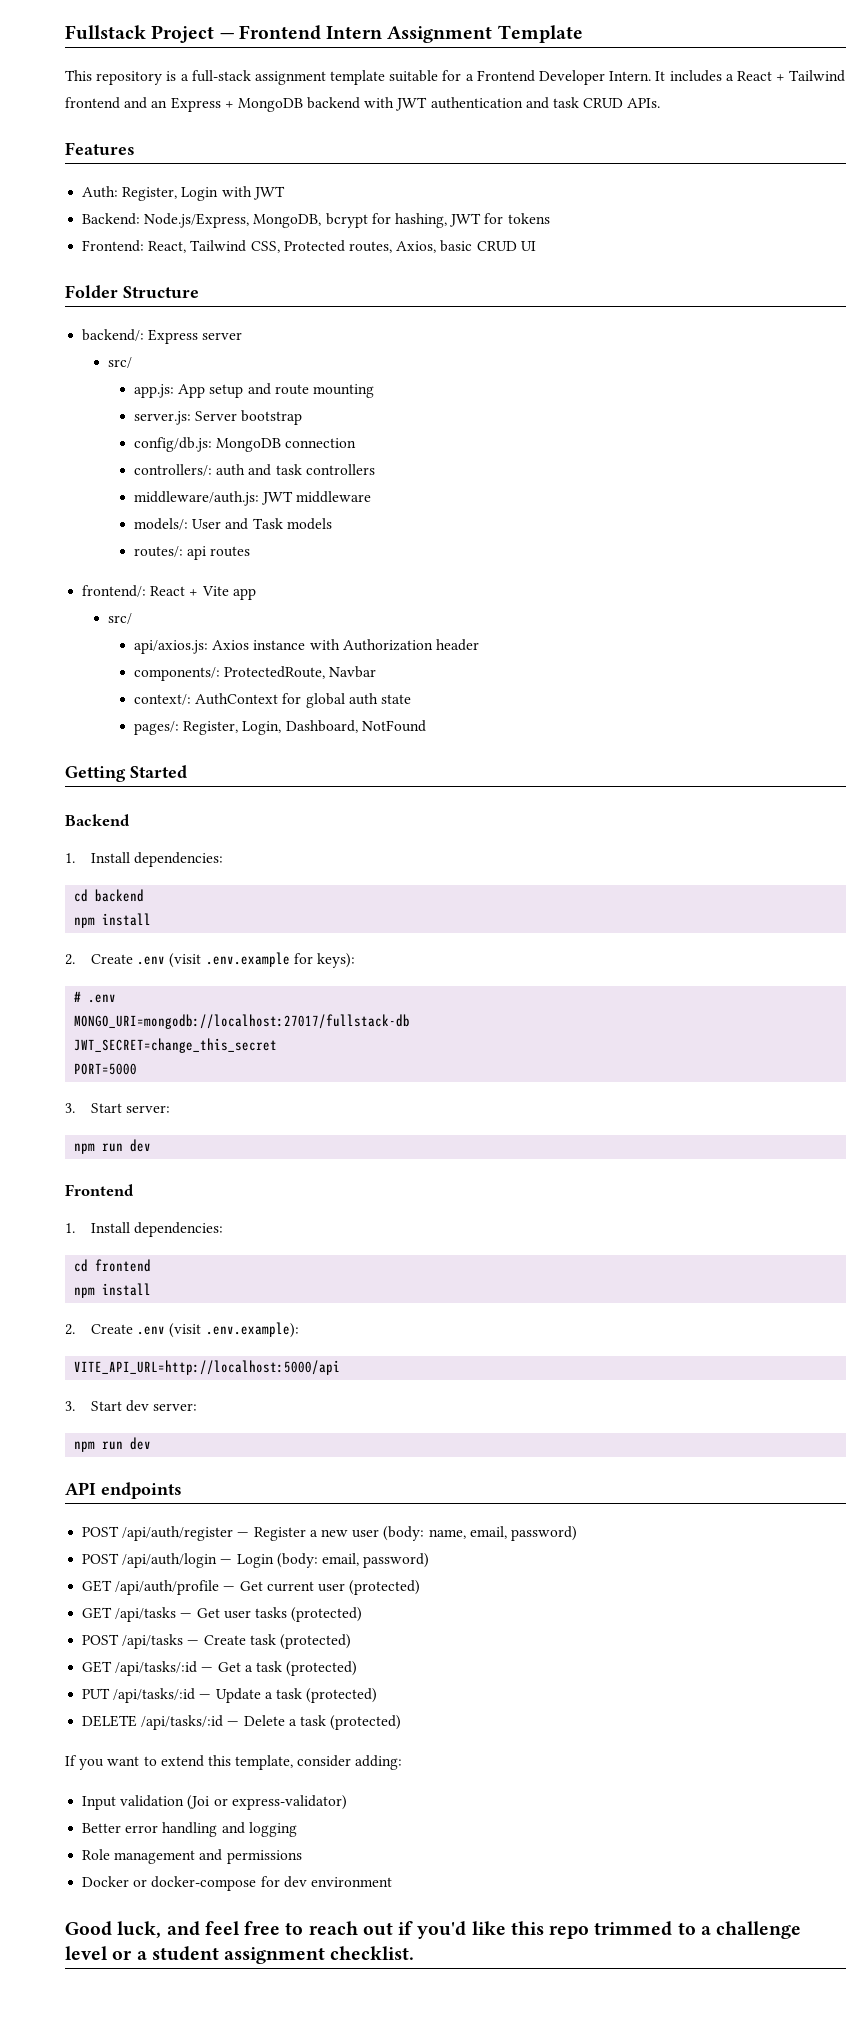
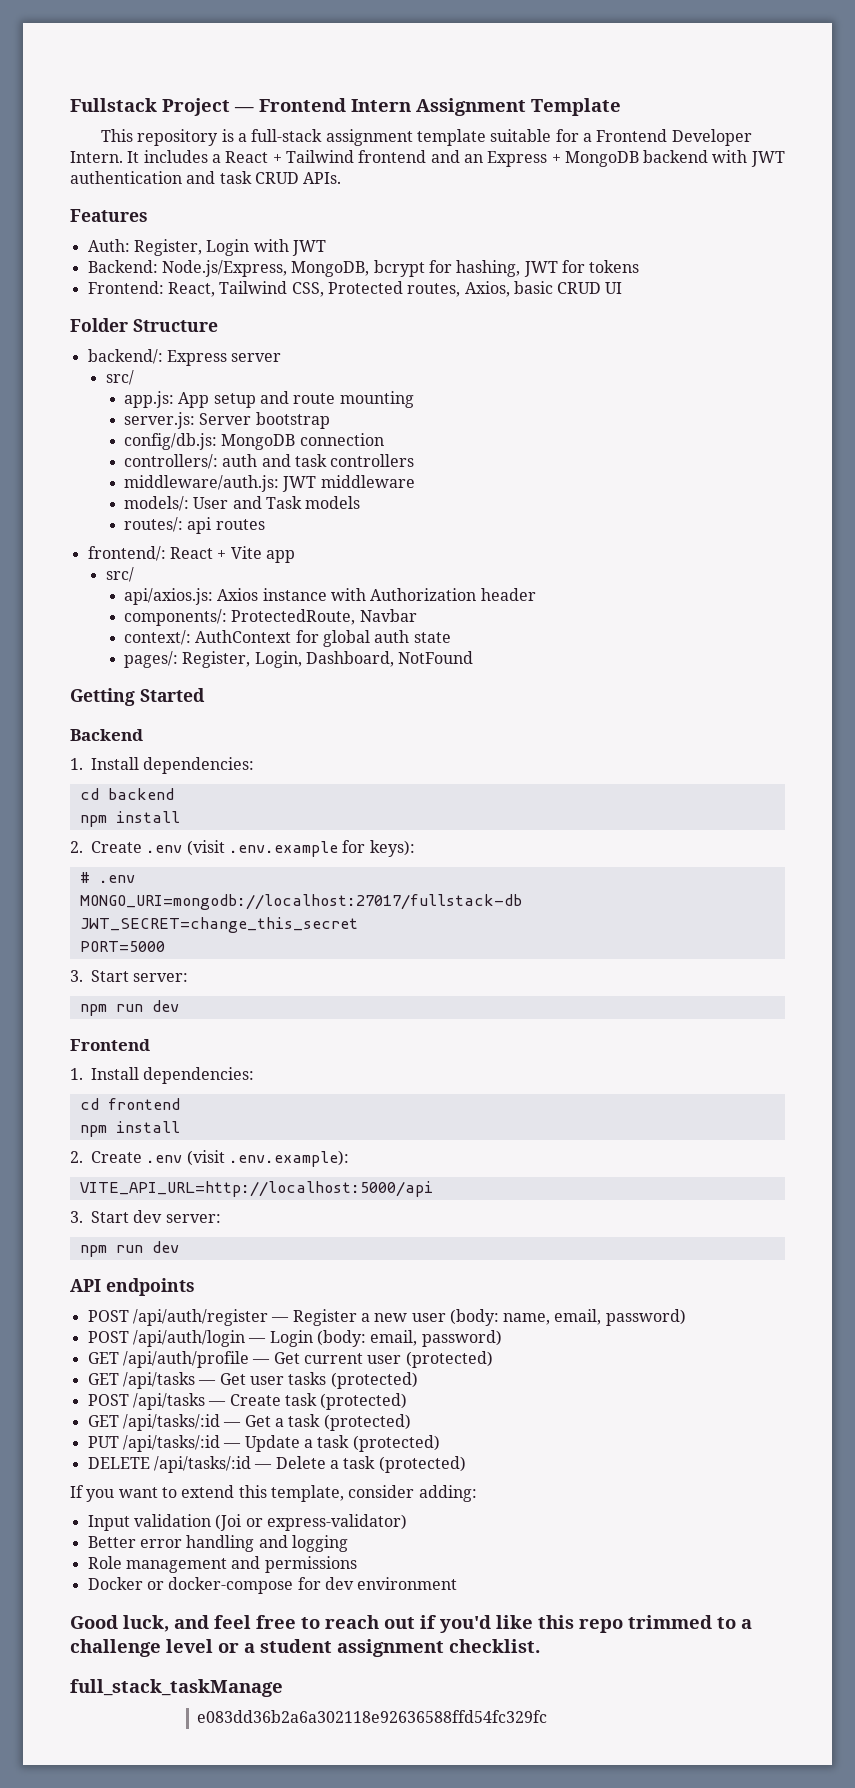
(415, 1953) none -> [70,1679,283,1697] [197,1710,548,1723] // full_stack_taskManage // e083dd36b2a6a302118e92636588ffd54fc329fc

